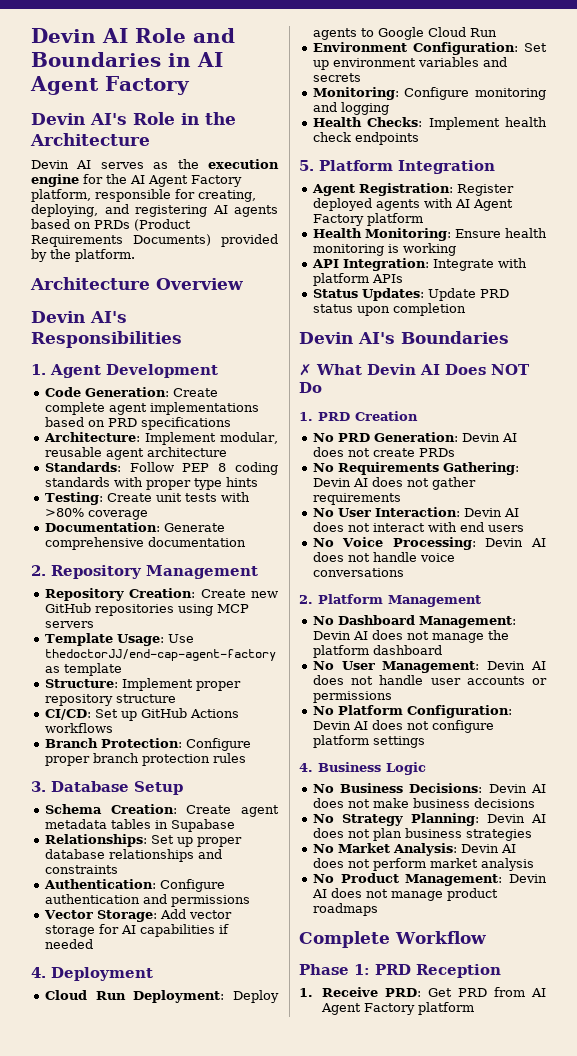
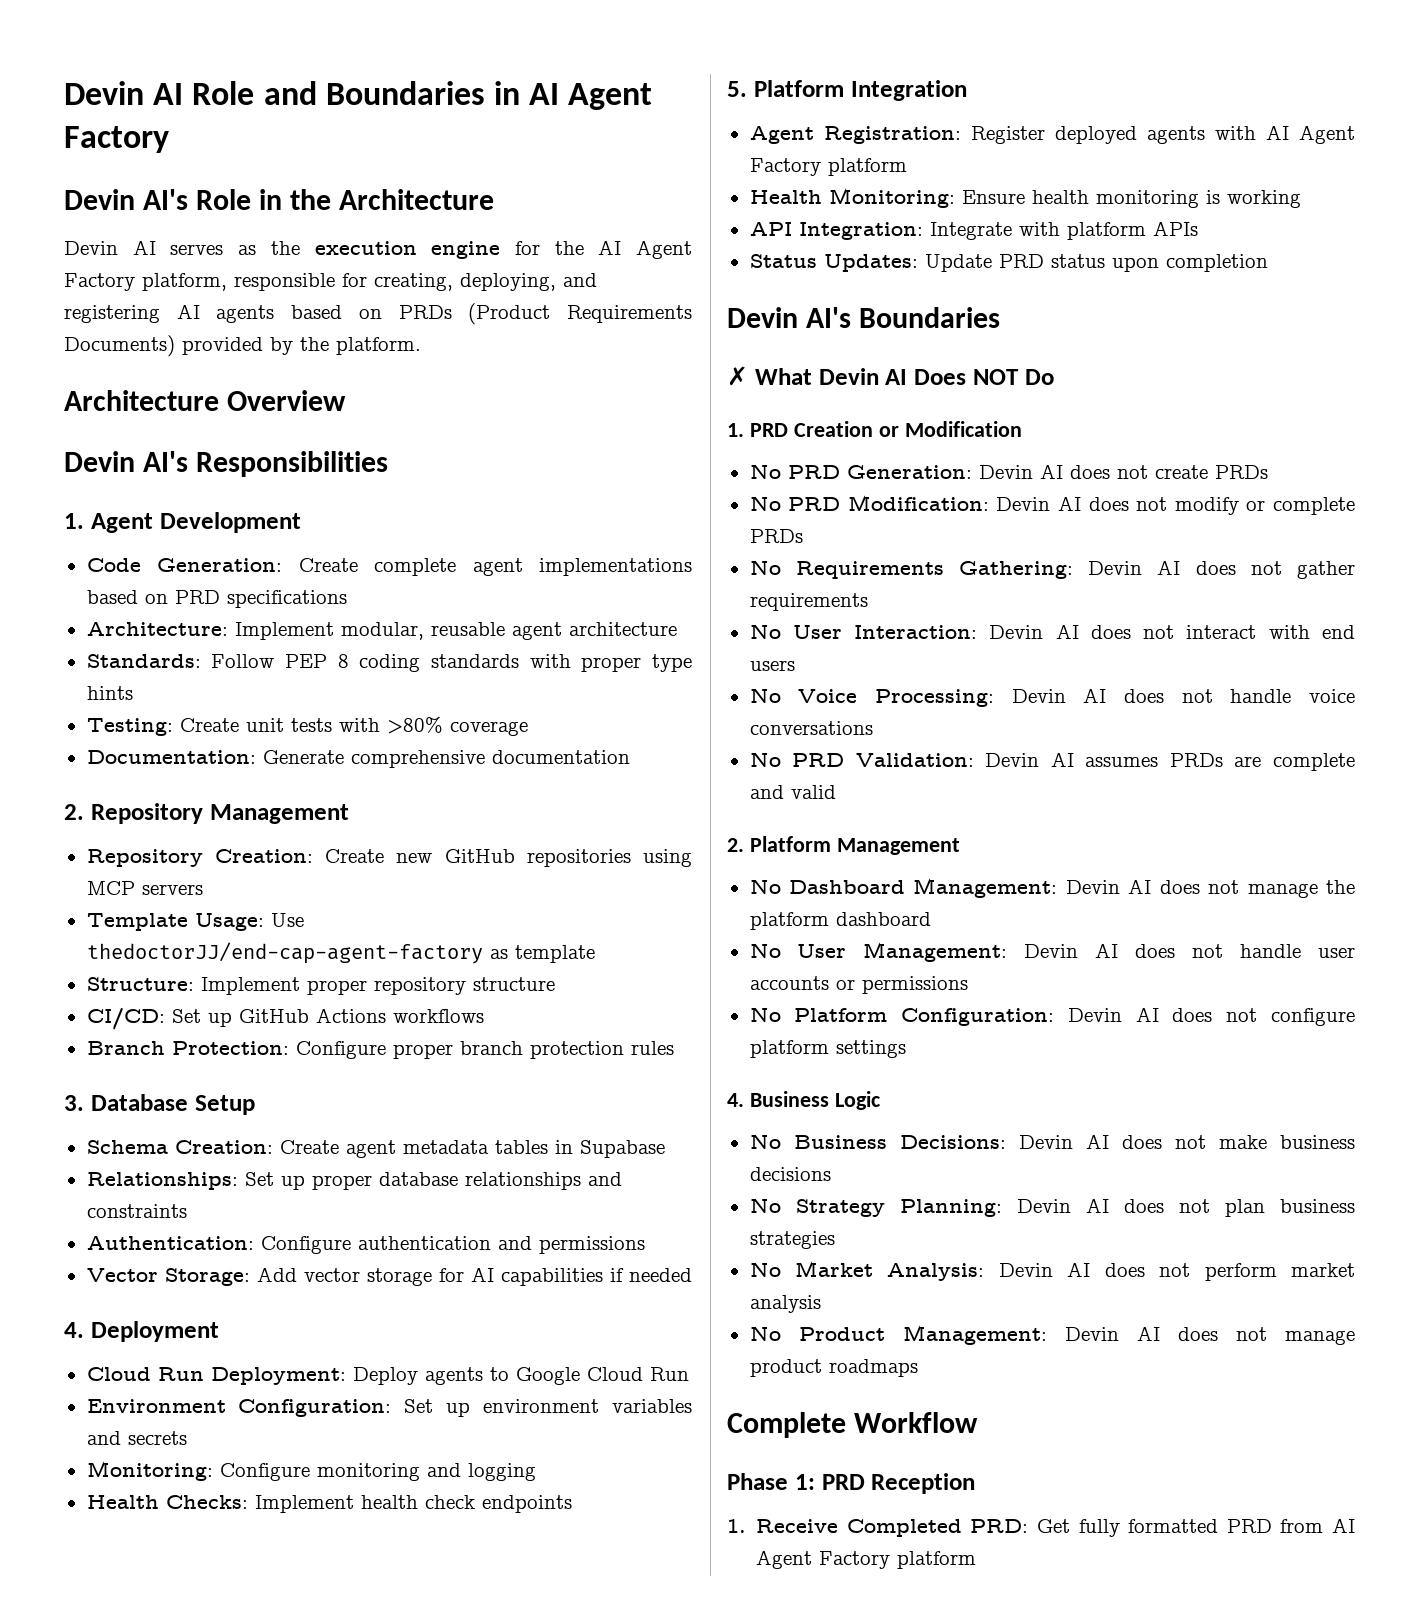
(418, 416) none -> [878,421,1022,437] or Modification
(455, 452) none -> [749,495,1355,515] [749,529,803,543] // No PRD Modification: Devin AI does not modify or complete PRDs
(404, 572) none -> [749,752,1355,771] [749,785,836,799] // No PRD Validation: Devin AI assumes PRDs are complete and valid
(378, 992) none -> [846,1519,962,1537] Completed
(452, 992) none -> [1078,1519,1219,1537] fully formatted

